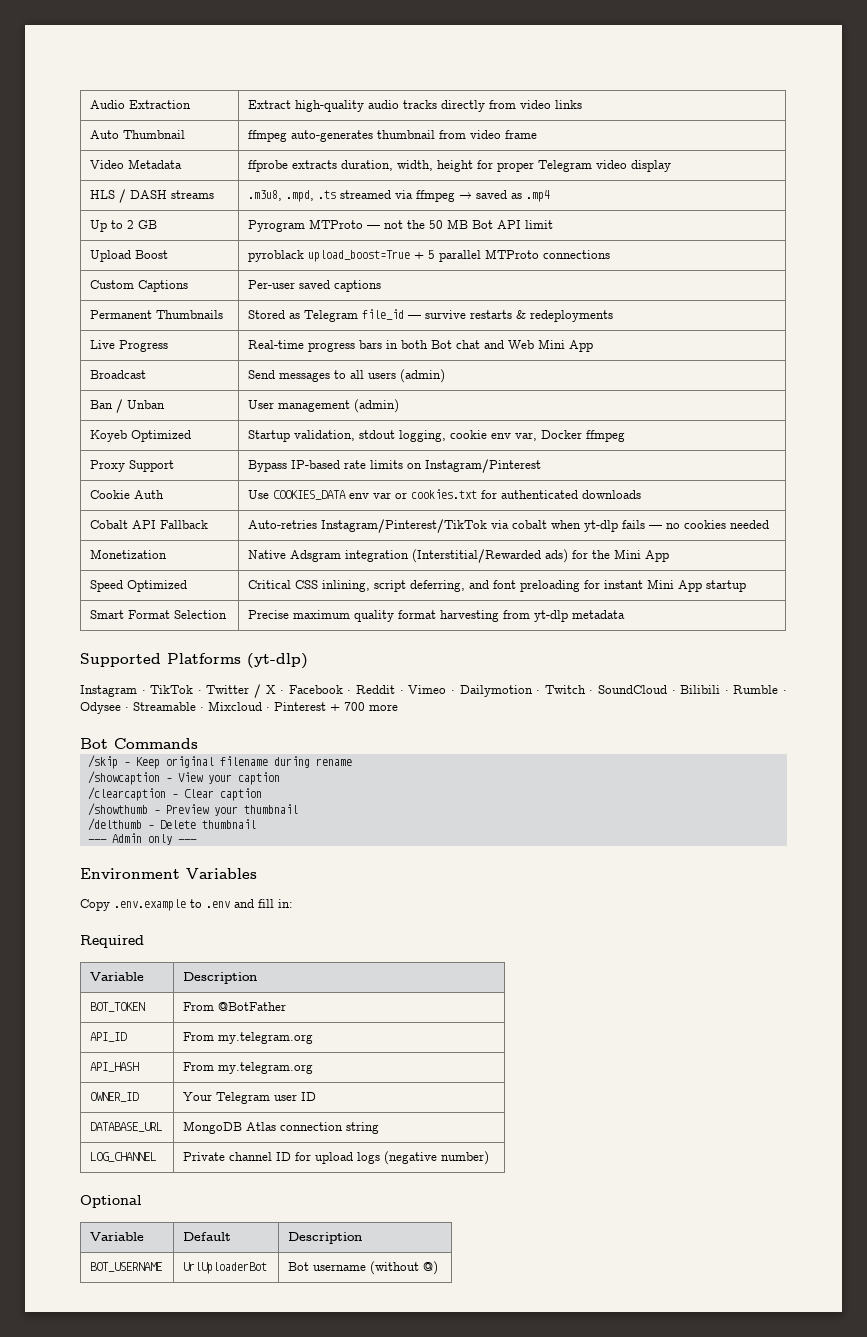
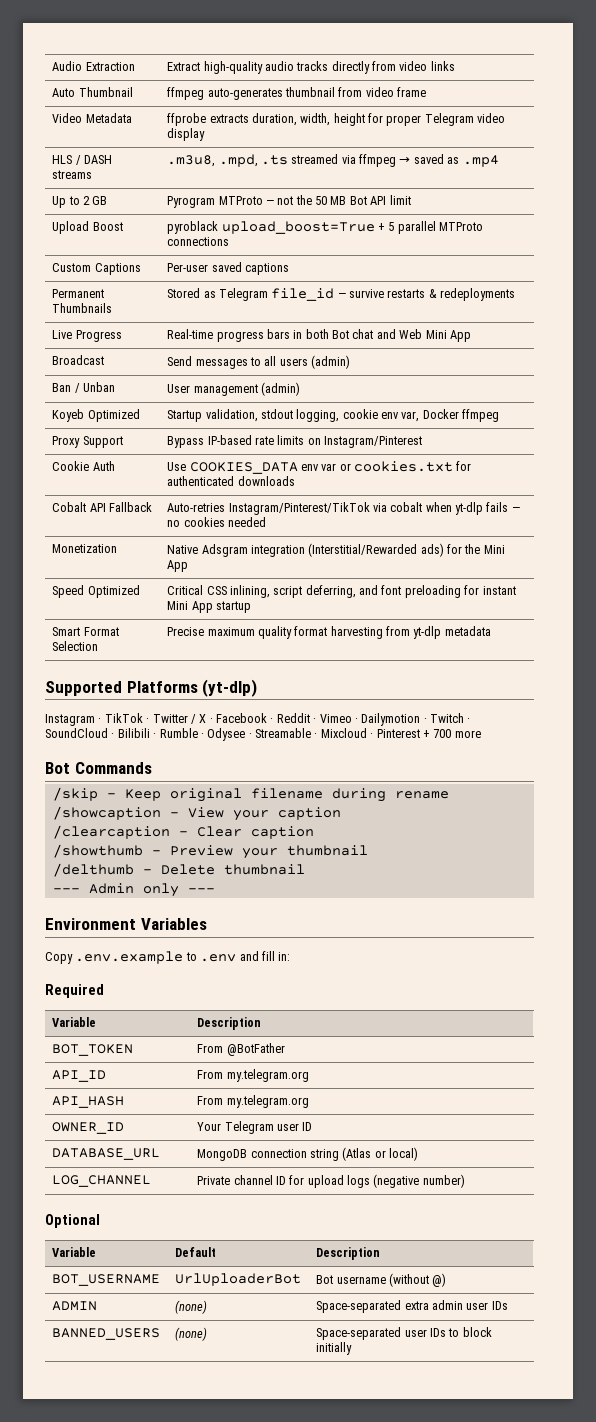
[246,1122,277,1131] Atlas -> (248, 1155) none
(380, 1128) none -> [342,1147,419,1161] (Atlas or local)
(439, 1268) none -> [52,1301,98,1311] [175,1300,208,1314] [316,1300,508,1313] [52,1328,161,1340] [175,1327,208,1341] [316,1327,492,1340] [316,1342,353,1355] // ADMIN | (none) | Space-separated extra admin user IDs // BANNED_USERS | (none) | Space-separated user IDs to block initially

